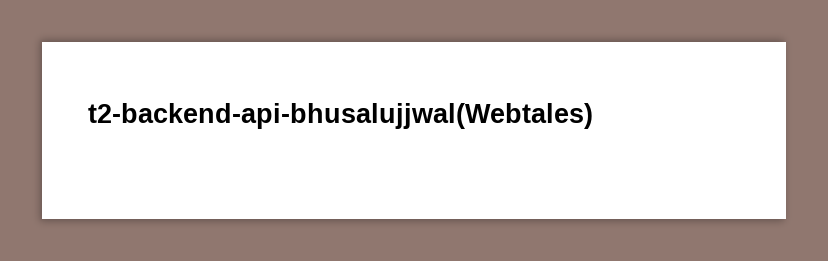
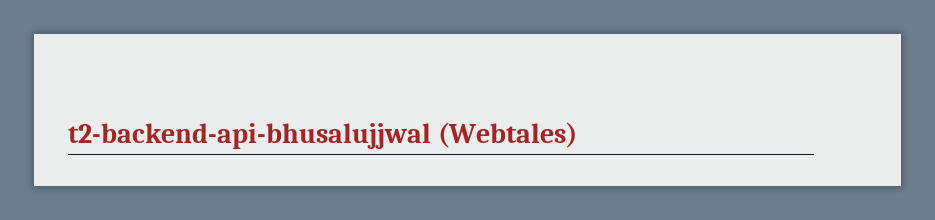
[88,103,593,129] t2-backend-api-bhusalujjwal(Webtales) -> [68,122,578,149] t2-backend-api-bhusalujjwal (Webtales)

